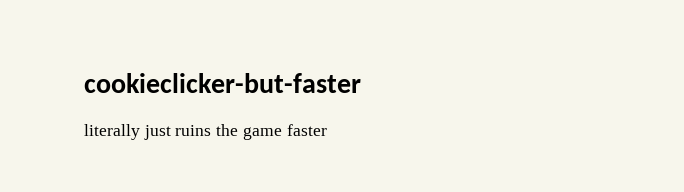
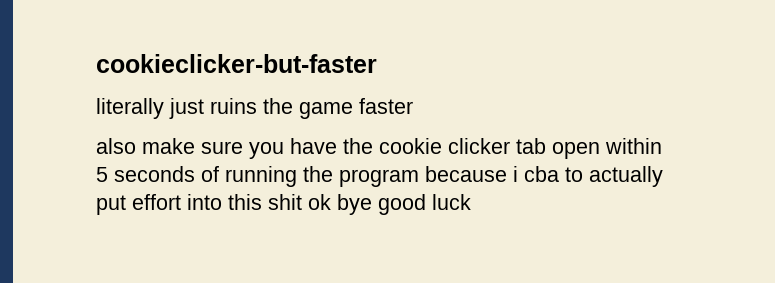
(327, 130) none -> [96,138,662,159] [96,166,663,187] [96,194,471,215] // also make sure you have the cookie clicker tab open within 5 seconds of running the program because i cba to actually put effort into this shit ok bye good luck

